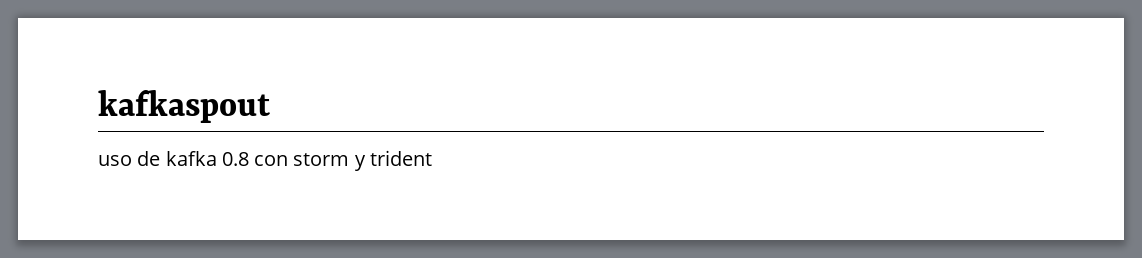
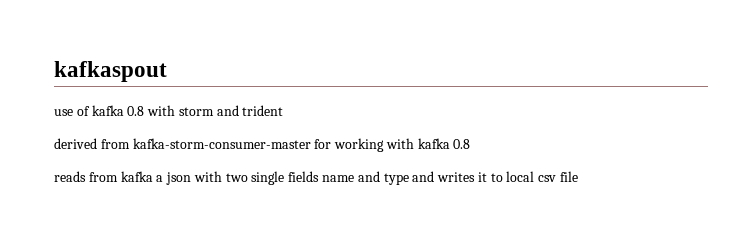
[98,150,432,171] uso de kafka 0.8 con storm y trident -> [54,105,284,116] [54,138,471,152] [54,171,579,185] use of kafka 0.8 with storm and trident // derived from kafka-storm-consumer-master for working with kafka 0.8 // reads from kafka a json with two single fields name and type and writes it to local csv file

